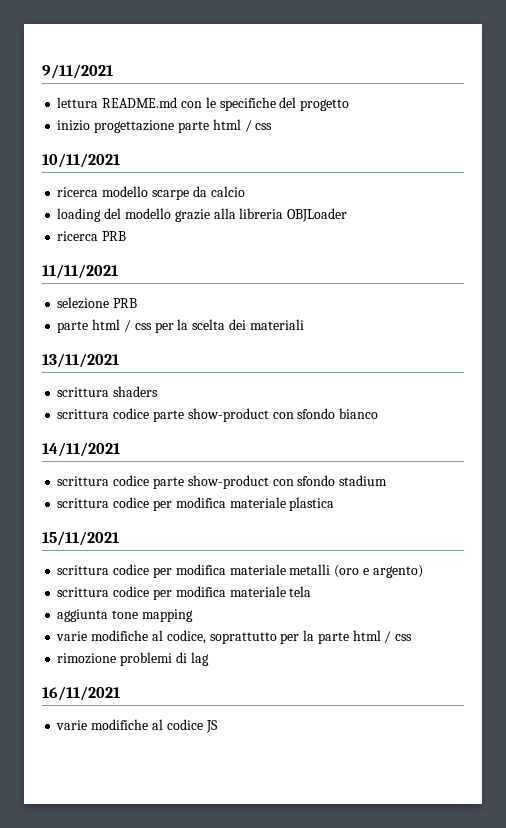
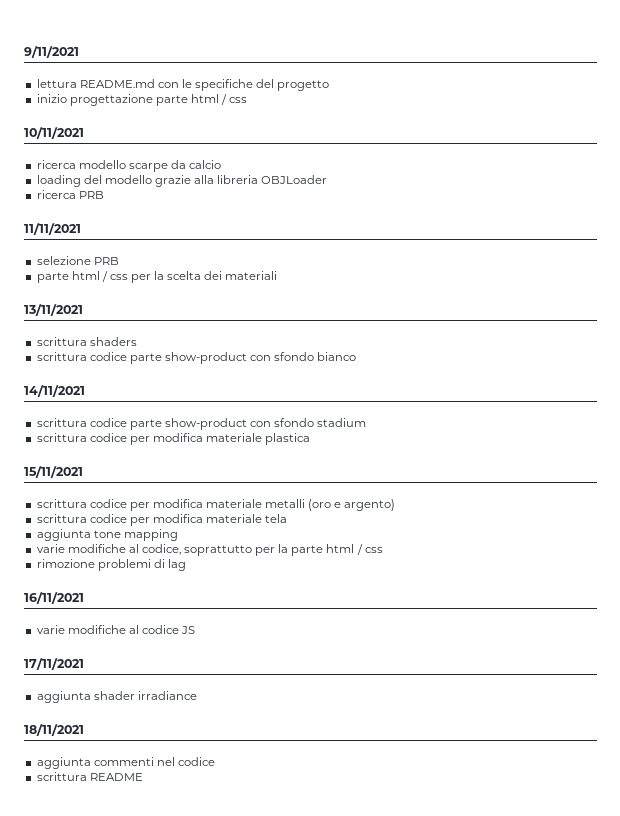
(218, 726) none -> [24,658,84,670] [36,691,197,703] [24,724,84,736] [36,757,215,769] [36,772,143,781] // 17/11/2021 // aggiunta shader irradiance // 18/11/2021 // aggiunta commenti nel codice // scrittura README

